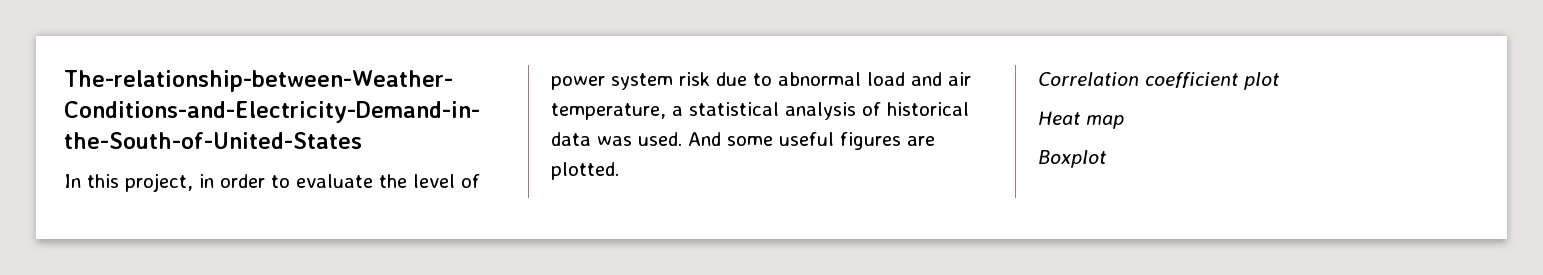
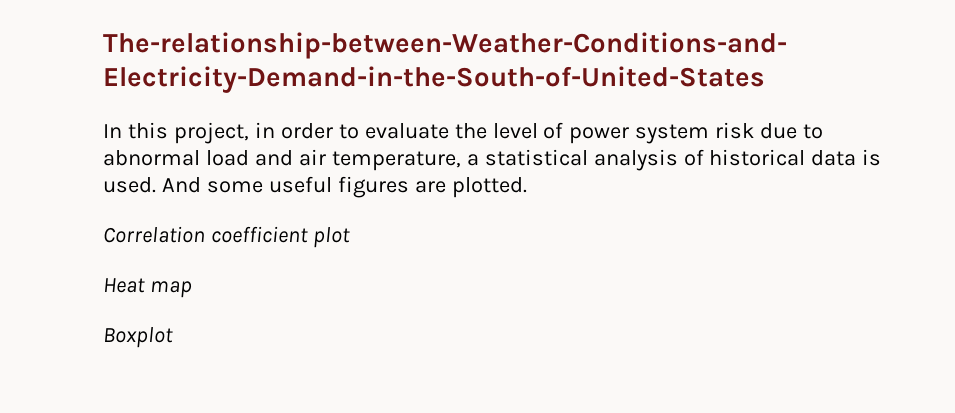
[597,136,632,146] was -> [862,149,882,166] is

